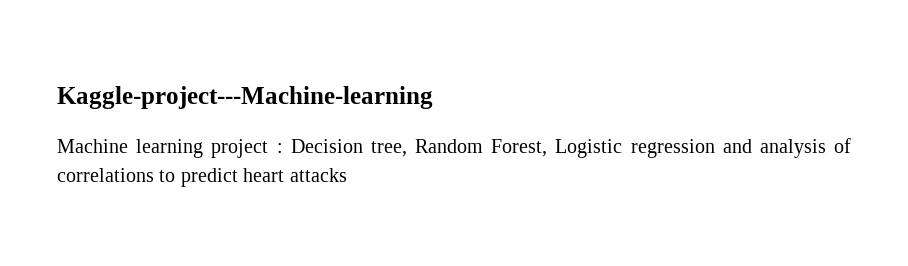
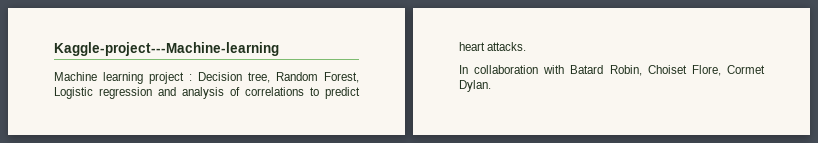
[289,168,347,182] attacks -> [487,42,527,51] [459,65,765,76] [459,80,491,92] attacks. // In collaboration with Batard Robin, Choiset Flore, Cormet Dylan.

